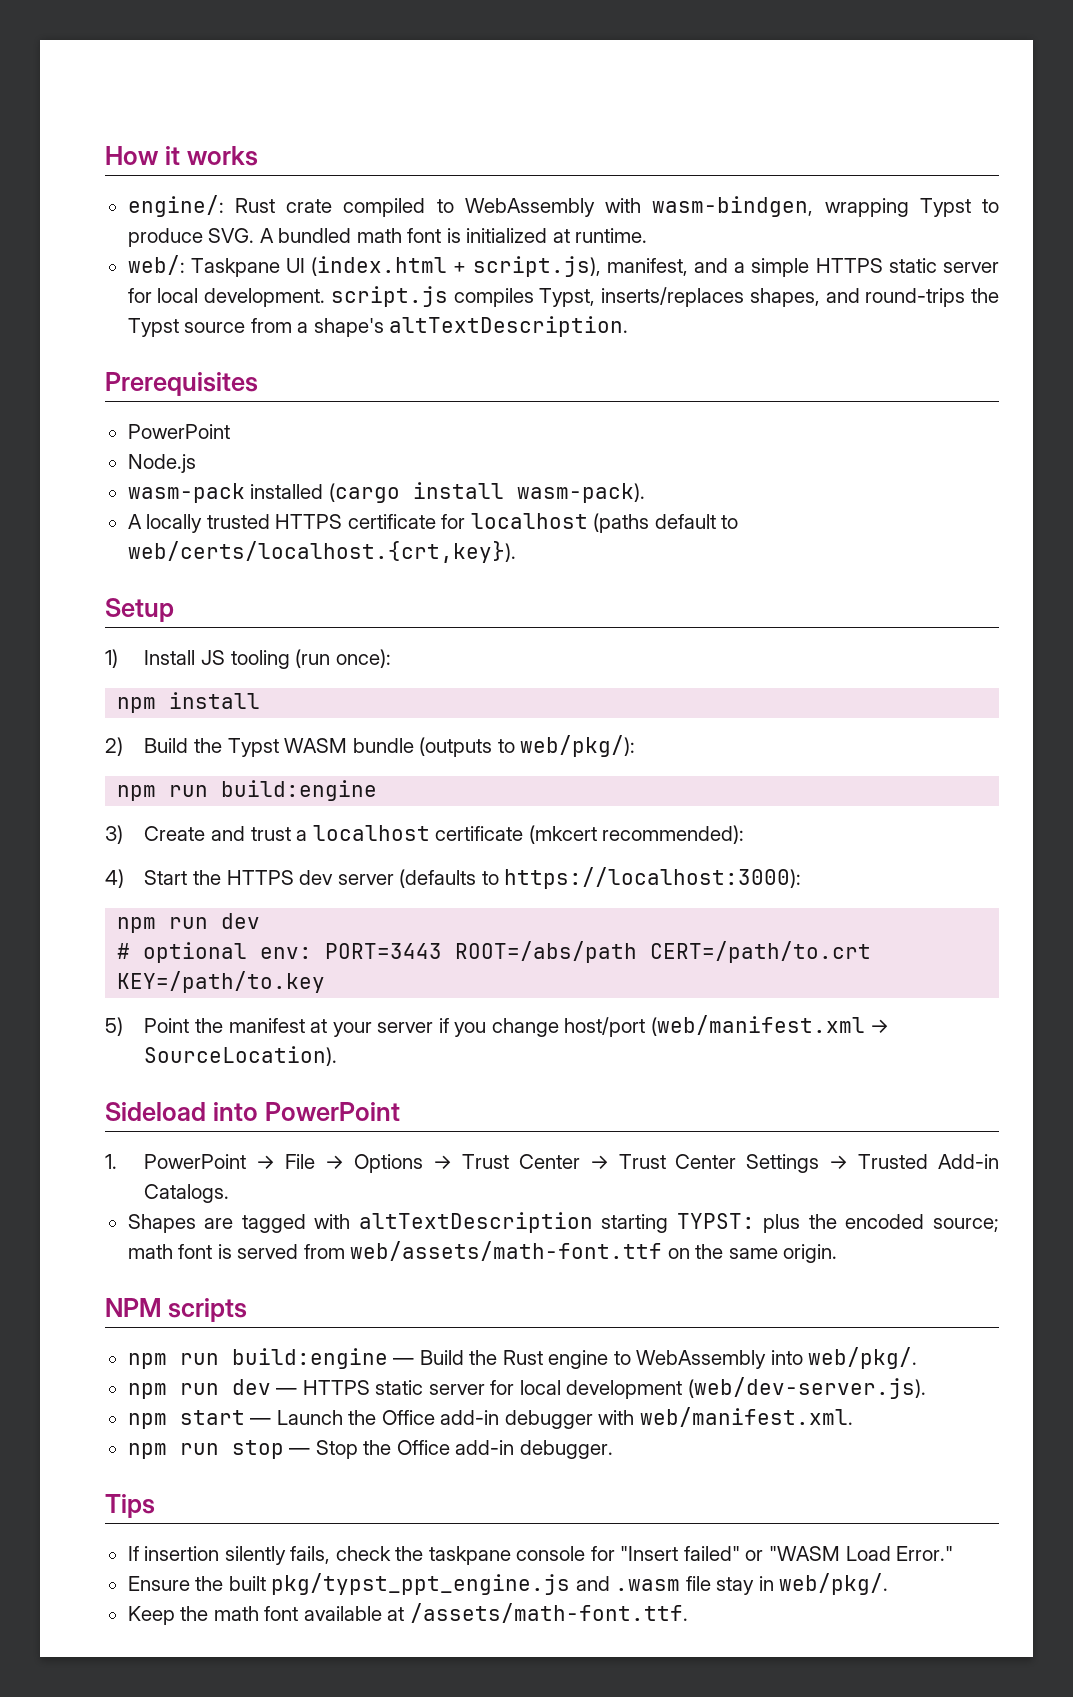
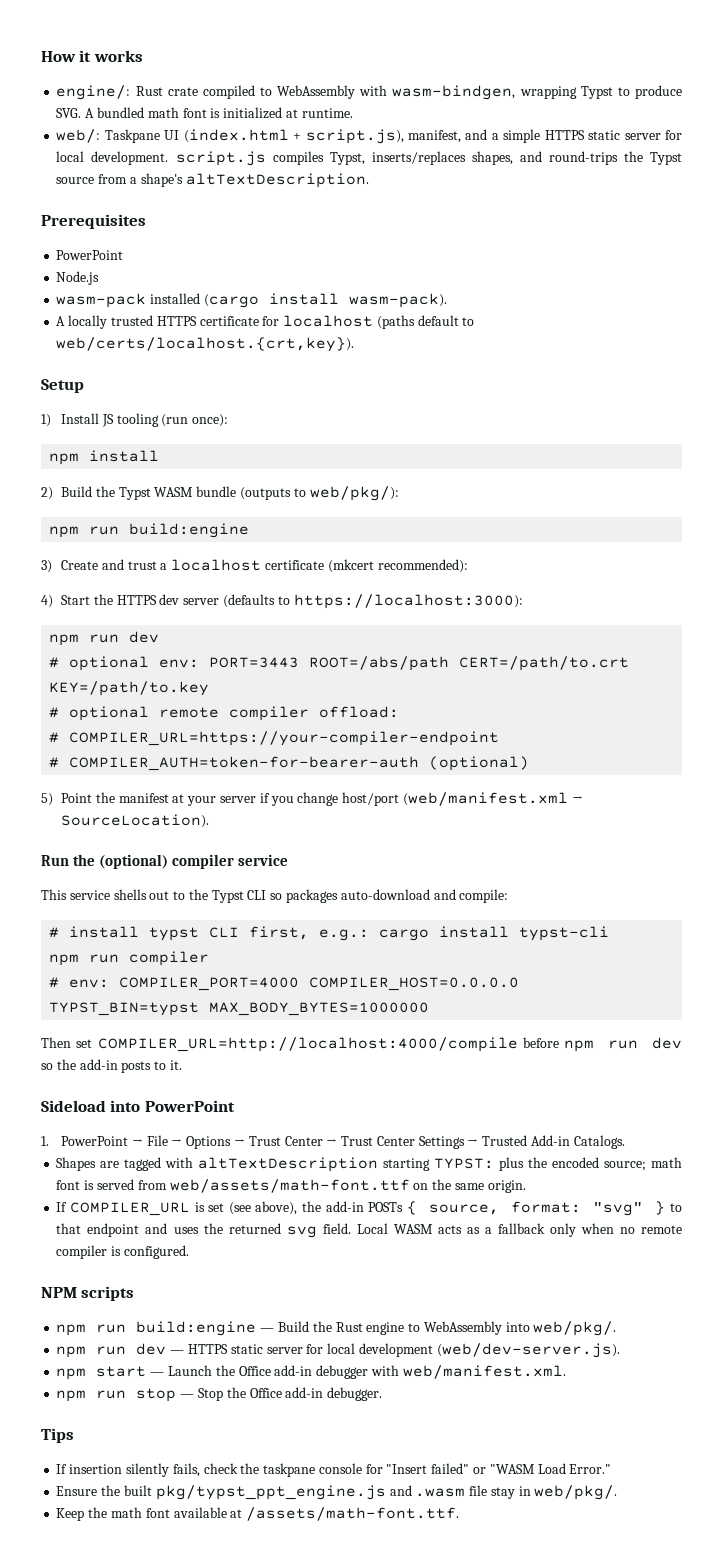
(326, 982) none -> [49,706,400,721] [49,731,500,746] [49,756,530,771] // # optional remote compiler offload: // # COMPILER_URL=https://your-compiler-endpoint // # COMPILER_AUTH=token-for-bearer-auth (optional)
(338, 1056) none -> [41,854,289,869] [41,889,509,903] [49,926,610,941] [49,951,210,966] [49,977,520,991] [49,1002,430,1016] [41,1037,682,1052] [41,1059,182,1073] // Run the (optional) compiler service // This service shells out to the Typst CLI so packages auto-download and compile: // # install typst CLI first, e.g.: cargo install typst-cli // npm run compiler // # env: COMPILER_PORT=4000 COMPILER_HOST=0.0.0.0 TYPST_BIN=typst MAX_BODY_BYTES=1000000 // Then set COMPILER_URL=http://localhost:4000/compile before npm run dev so the add-in posts to it.
(838, 1253) none -> [56,1201,682,1216] [56,1223,683,1238] [56,1245,189,1259] // If COMPILER_URL is set (see above), the add-in POSTs { source, format: "svg" } to that endpoint and uses the returned svg field. Local WASM acts as a fallback only when no remote compiler is configured.

